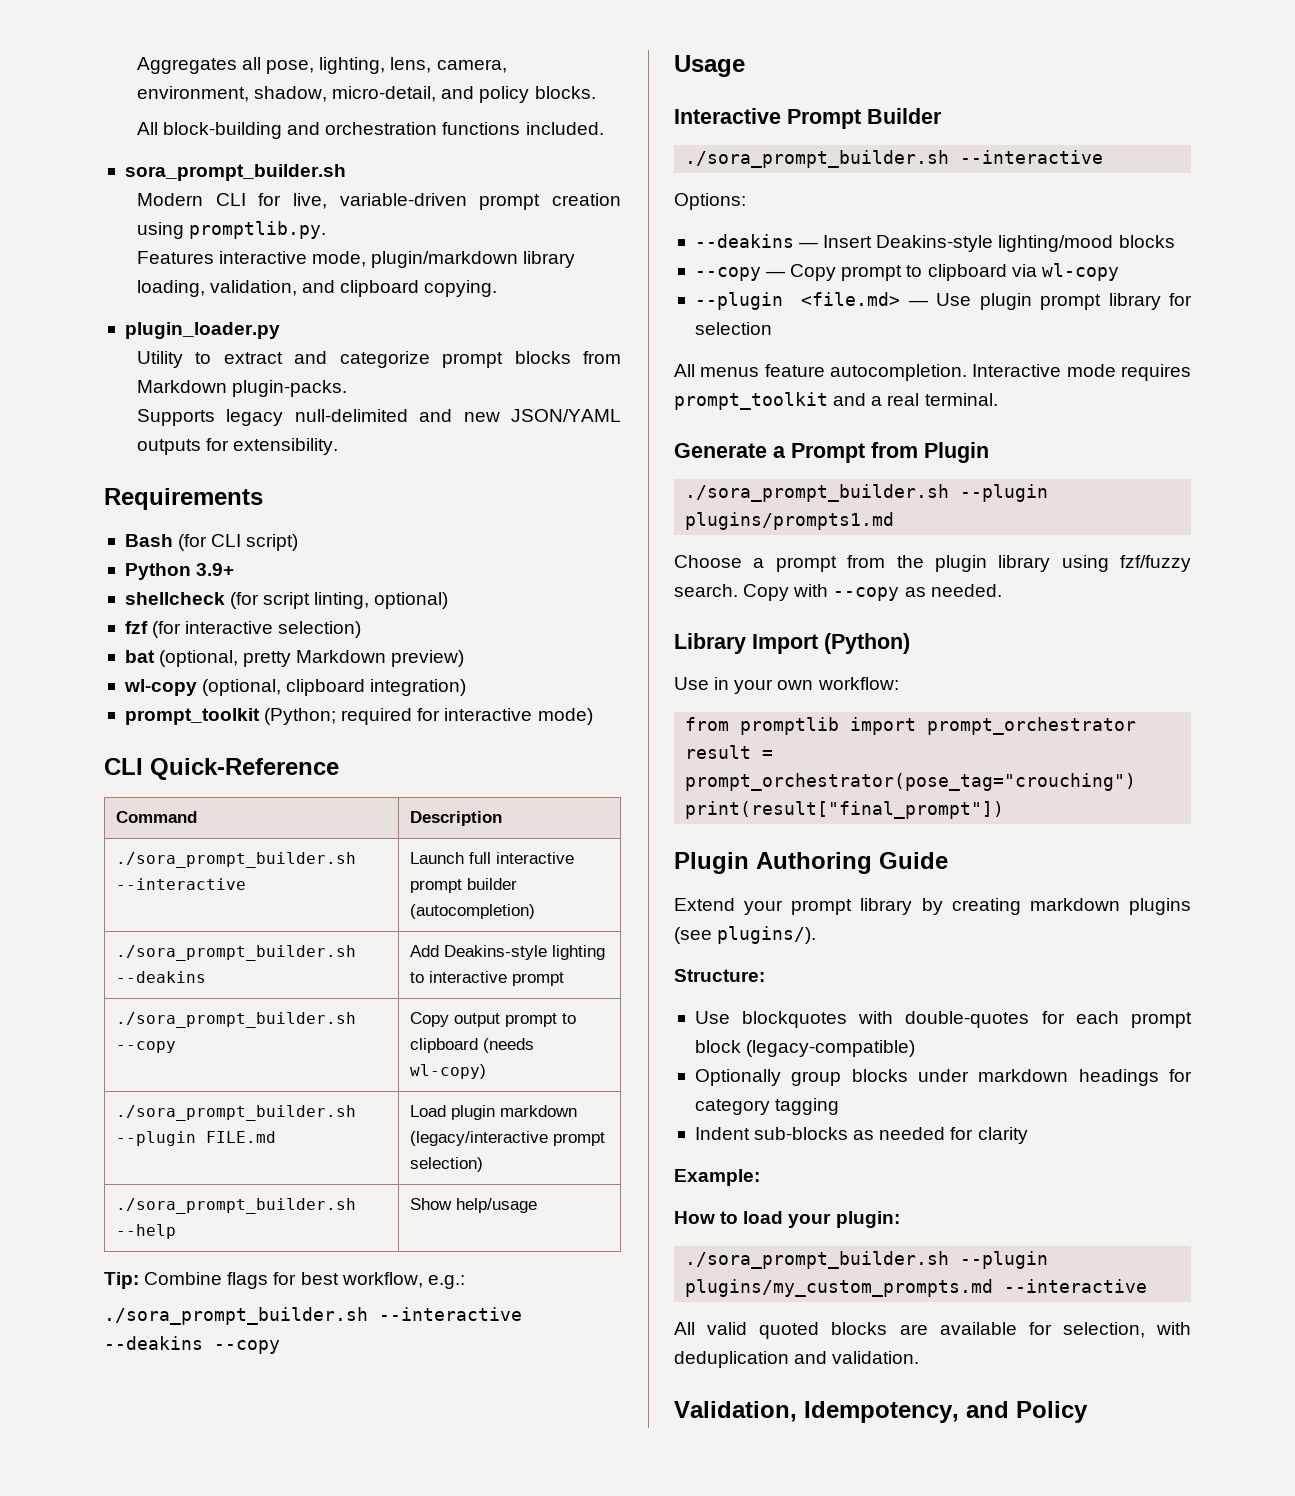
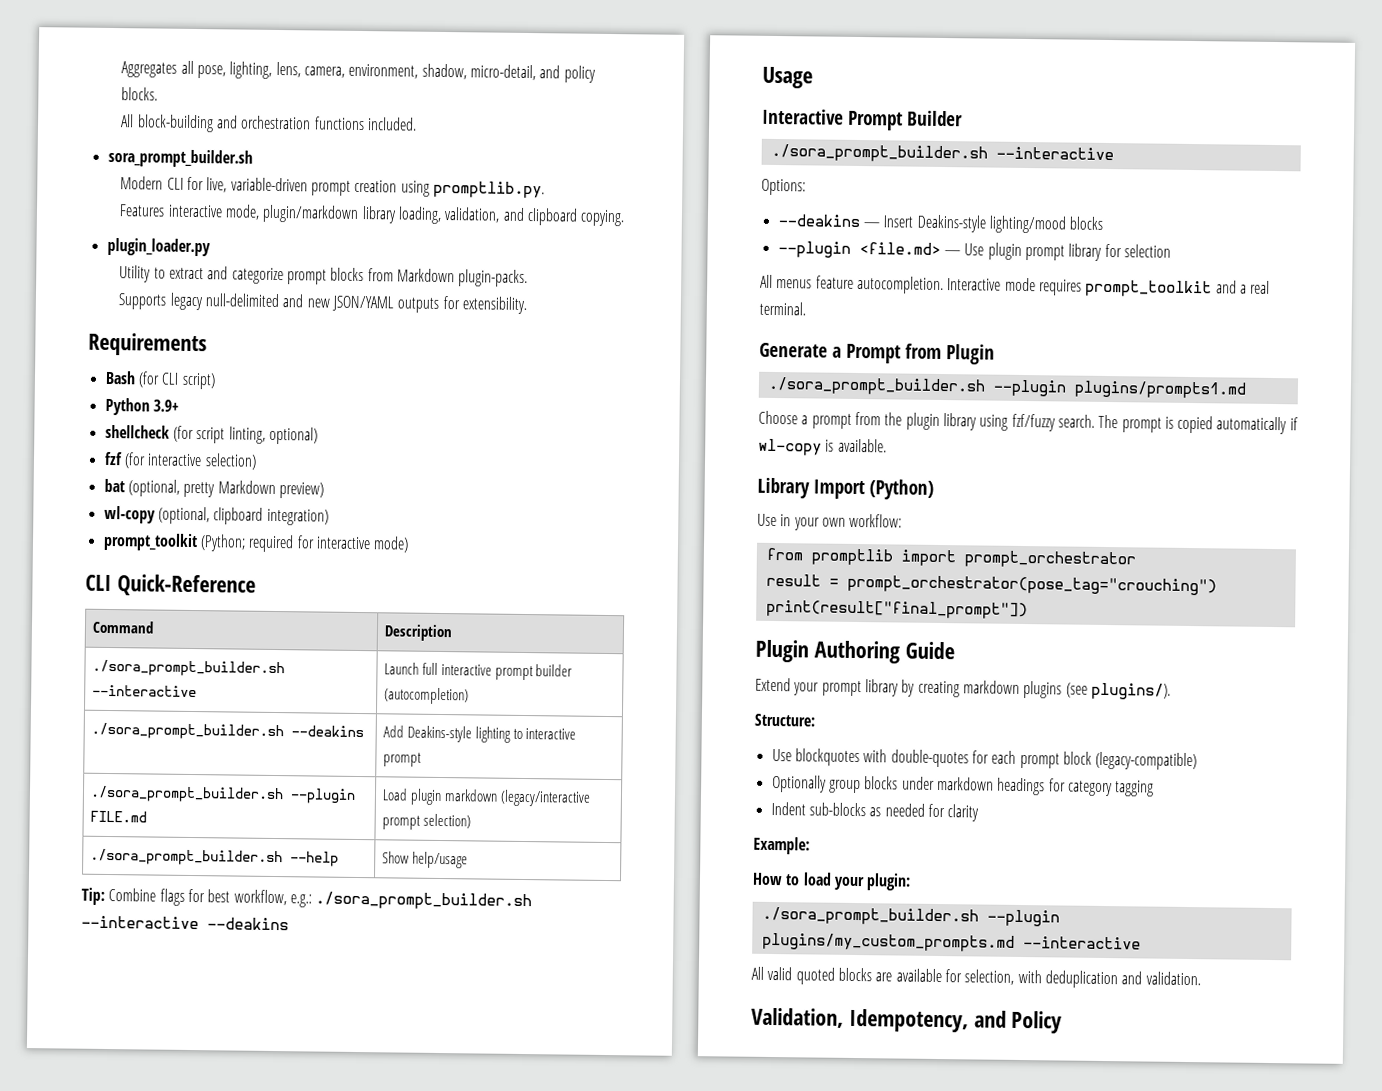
[116,1012,357,1028] [116,1041,177,1053] [410,1012,577,1027] [410,1038,535,1053] [410,1064,487,1079] // ./sora_prompt_builder.sh --copy | Copy output prompt to clipboard (needs wl-copy) -> (422, 759) none
(465, 1282) // -> (312, 901) none
[214,1340,280,1354] --copy -> (289, 924) none
[694,263,1119,281] // --copy — Copy prompt to clipboard via wl-copy -> (1104, 223) none
[743,584,1002,601] Copy with --copy as needed. -> [1098,414,1298,435] [758,438,887,456] The prompt is copied automatically if wl-copy is available.

